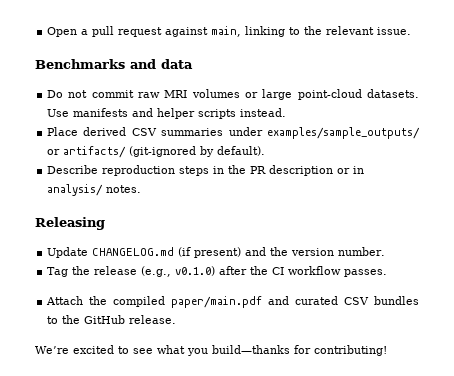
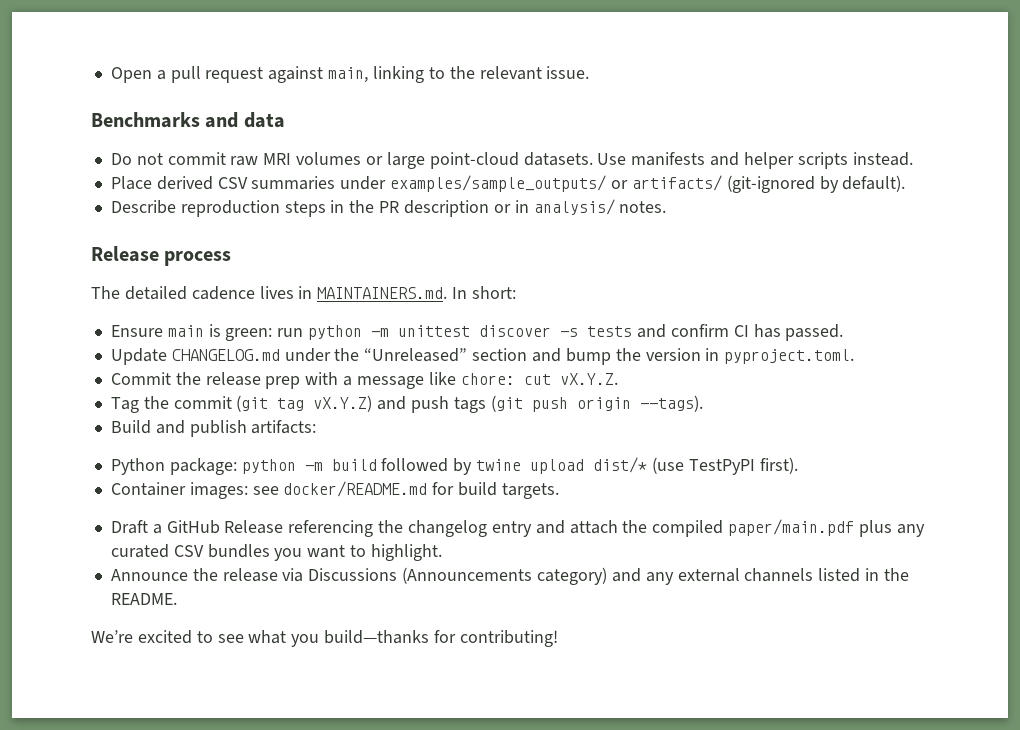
[35,217,105,230] [47,247,386,258] [47,266,388,277] [46,296,84,305] Releasing // Update CHANGELOG.md (if present) and the version number. // Tag the release (e.g., v0.1.0) after the CI workflow passes. // Attach -> [91,246,232,266] [91,286,517,300] [110,324,844,341] [110,348,855,365] [110,372,618,389] [110,395,703,413] [110,420,317,437] [110,457,798,475] [110,481,559,499] [110,520,618,537] Release process // The detailed cadence lives in MAINTAINERS.md. In short: // Ensure main is green: run python -m unittest discover -s tests and confirm CI has passed. // Update CHANGELOG.md under the “Unreleased” section and bump the version in pyproject.toml. // Commit the release prep with a message like chore: cut vX.Y.Z. // Tag the commit (git tag vX.Y.Z) and push tags (git push origin --tags). // Build and publish artifacts: // Python package: python -m build followed by twine upload dist/* (use TestPyPI first). // Container images: see docker/README.md for build targets. // Draft a GitHub Release referencing the changelog entry and attach
[268,296,290,305] and -> [858,520,925,537] plus any
[47,315,177,324] to the GitHub release. -> [274,544,442,561] [110,567,909,585] [110,593,177,605] you want to highlight. // Announce the release via Discussions (Announcements category) and any external channels listed in the README.

